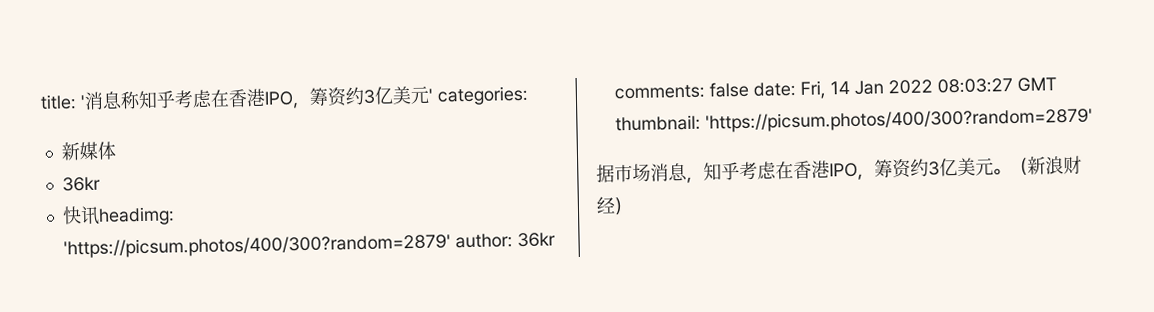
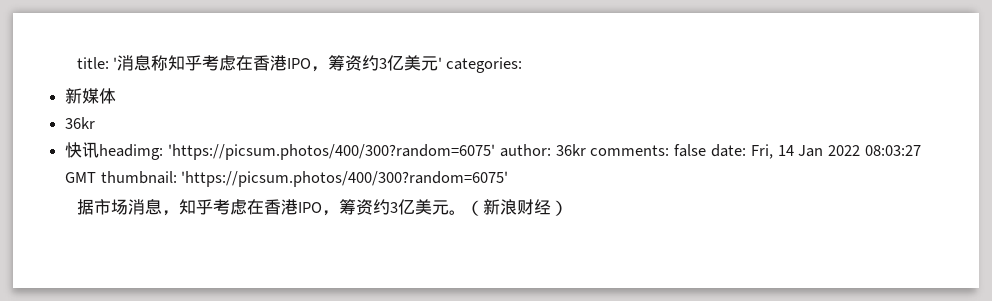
[62,233,451,259] 'https://picsum.photos/400/300?random=2879' -> [167,144,495,160] 'https://picsum.photos/400/300?random=6075'
[704,107,1093,133] 'https://picsum.photos/400/300?random=2879' -> [181,171,509,187] 'https://picsum.photos/400/300?random=6075'

